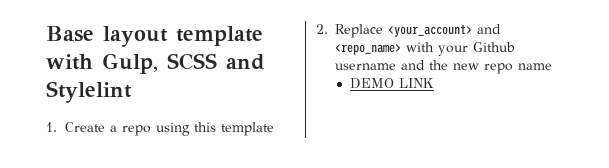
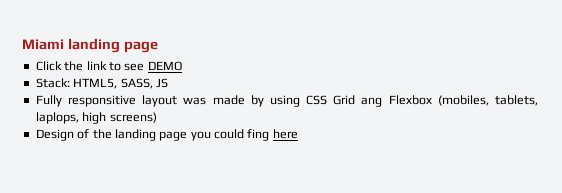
[46,26,263,47] [46,53,265,74] [46,81,132,103] [46,122,274,136] [316,24,501,38] [335,42,515,56] [335,60,552,74] [350,78,435,89] Base layout template with Gulp, SCSS and Stylelint // 1. Create a repo using this template // 2. Replace <your_account> and <repo_name> with your Github username and the new repo name // DEMO LINK -> [22,38,158,53] [35,61,182,71] [35,78,168,89] [35,95,538,107] [35,112,157,124] [35,129,298,141] Miami landing page // Click the link to see DEMO // Stack: HTML5, SASS, JS // Fully responsitive layout was made by using CSS Grid ang Flexbox (mobiles, tablets, laplops, high screens) // Design of the landing page you could fing here

